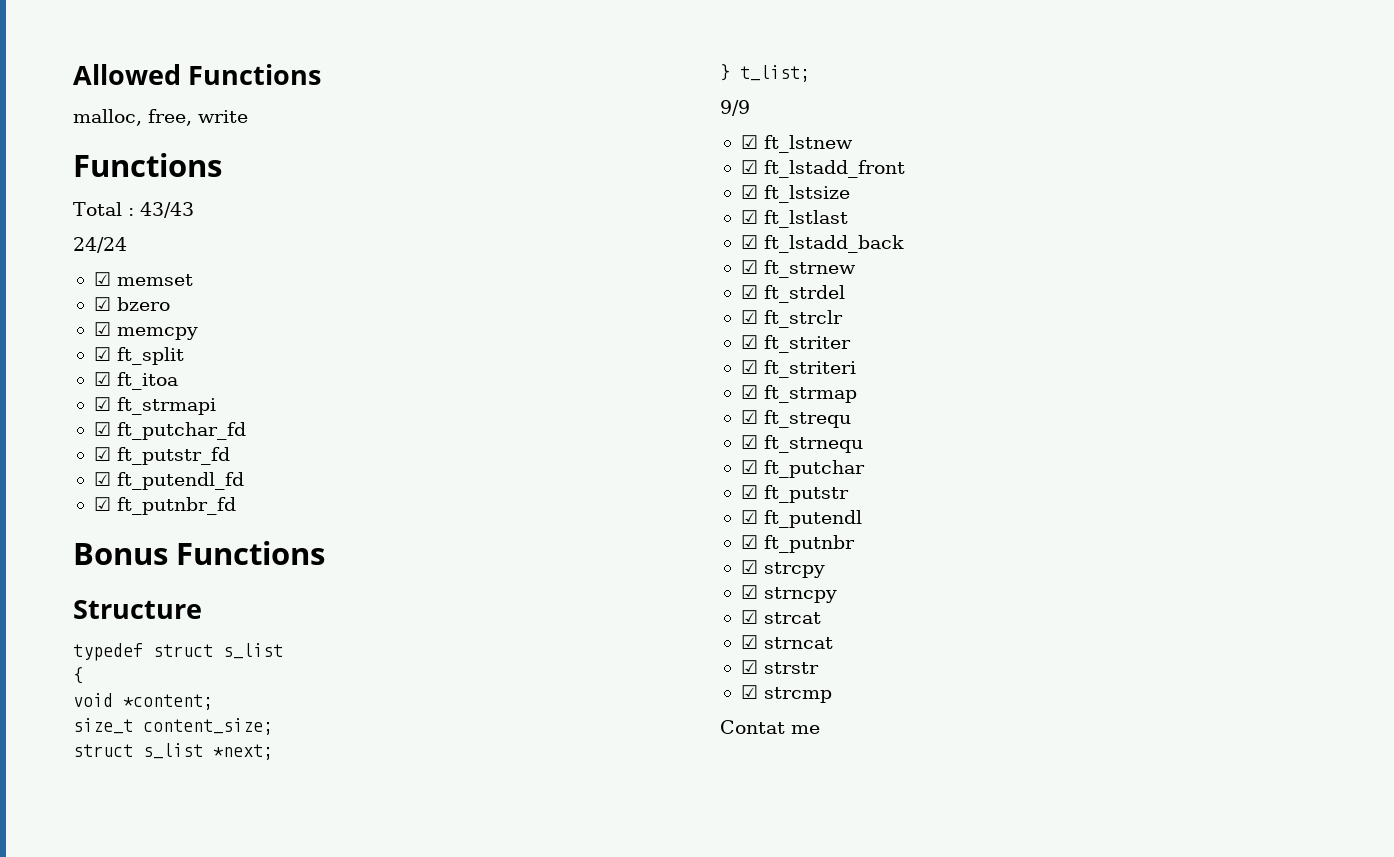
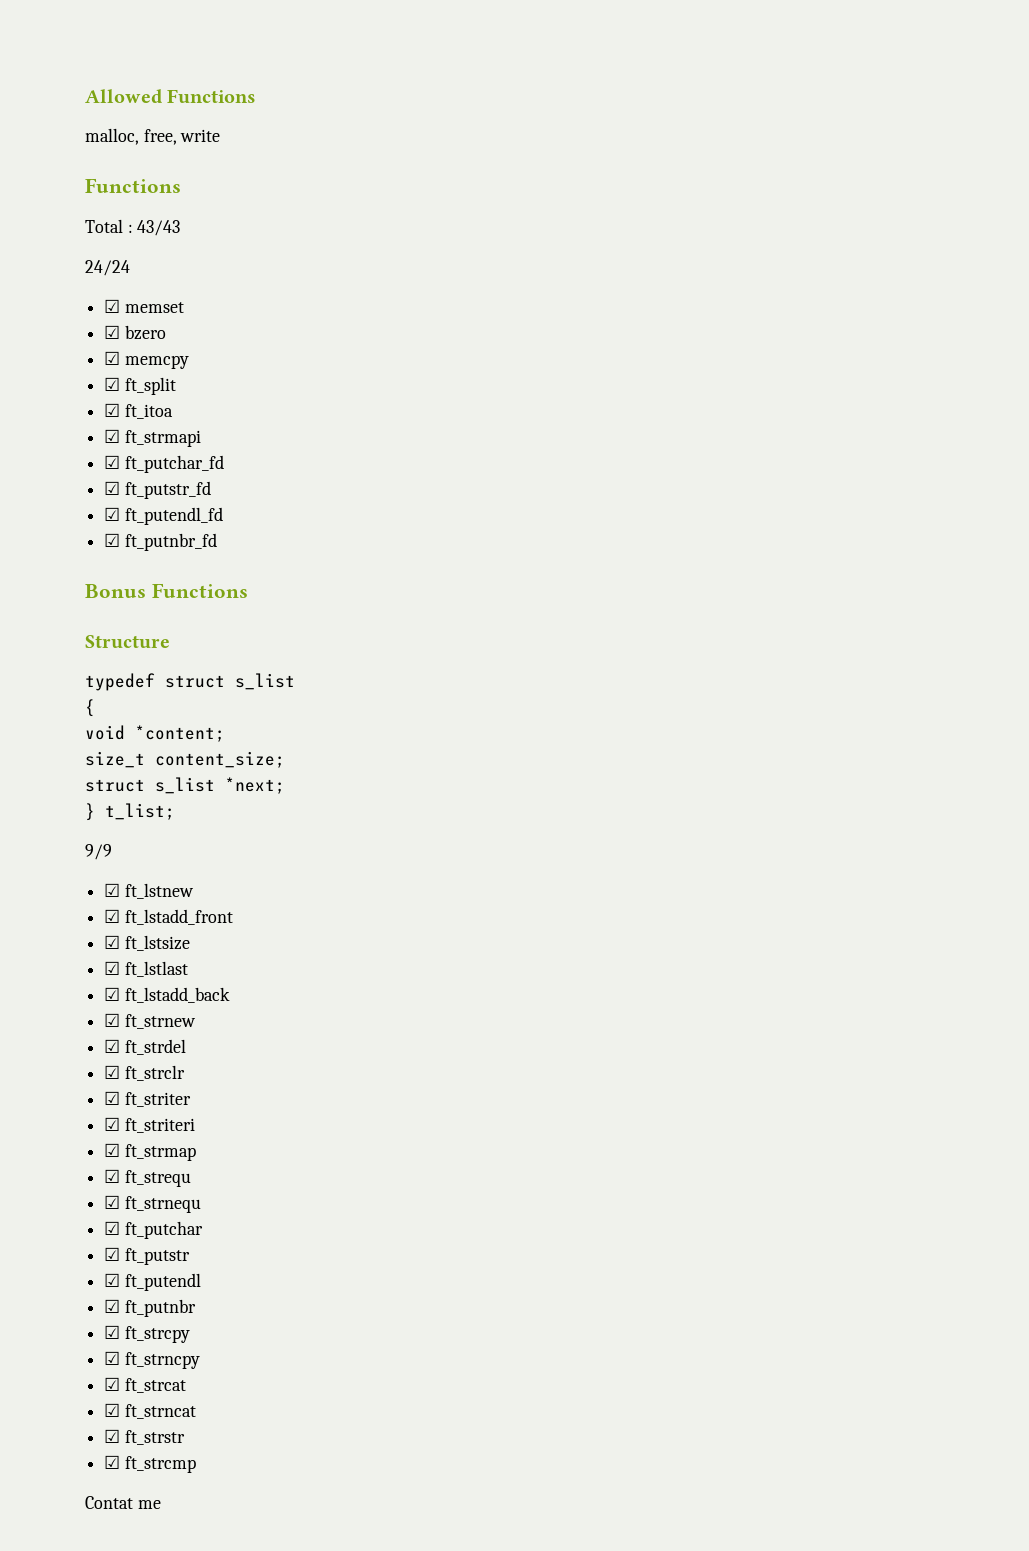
[763,562,825,578] [740,585,837,603] [740,610,821,624] [740,635,833,649] [740,660,819,674] [740,685,832,703] strcpy // ☑ strncpy // ☑ strcat // ☑ strncat // ☑ strstr // ☑ strcmp -> [124,1326,190,1343] [104,1351,200,1369] [104,1377,186,1393] [104,1403,196,1419] [104,1429,185,1445] [104,1455,196,1473] ft_strcpy // ☑ ft_strncpy // ☑ ft_strcat // ☑ ft_strncat // ☑ ft_strstr // ☑ ft_strcmp

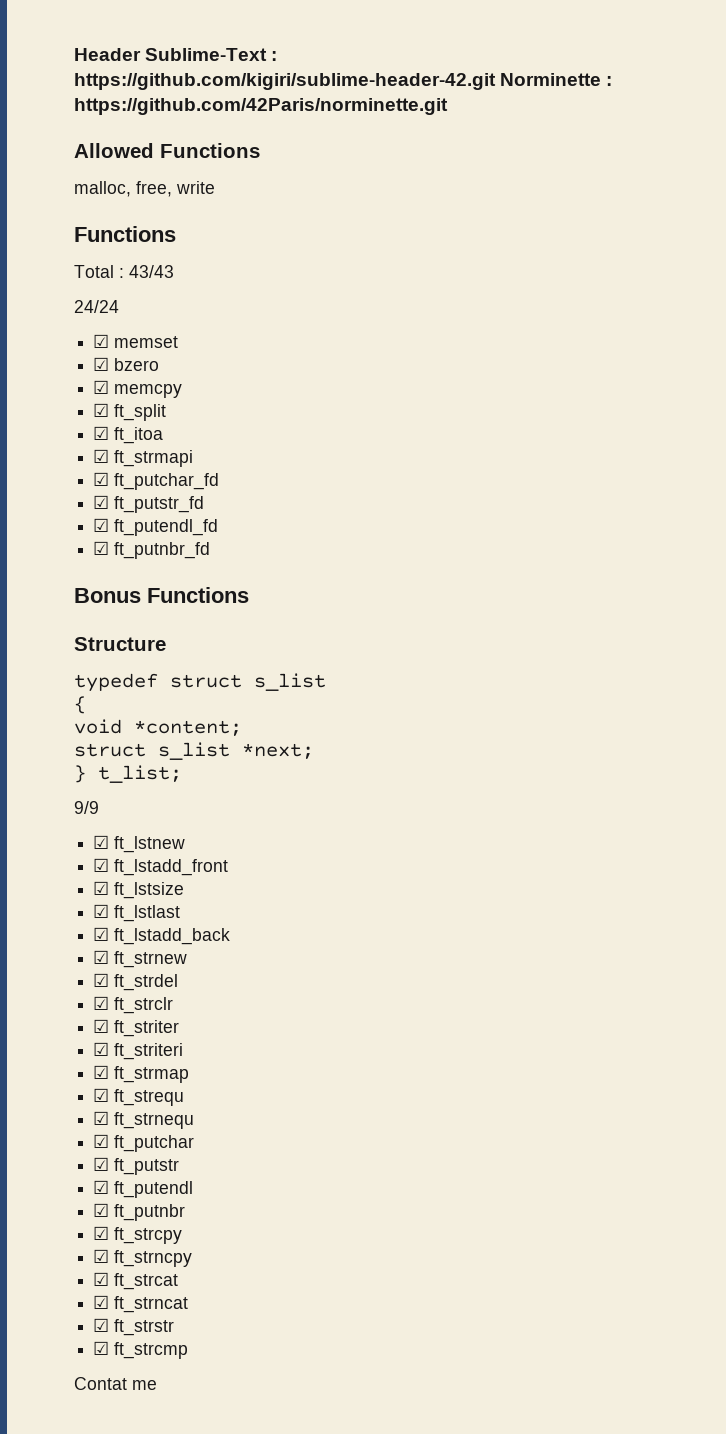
(85, 96) none -> [74,48,278,61] [74,73,613,90] [74,98,448,115] Header Sublime-Text : https://github.com/kigiri/sublime-header-42.git Norminette : https://github.com/42Paris/norminette.git //
[85,751,285,768] // size_t content_size; -> (242, 728) none

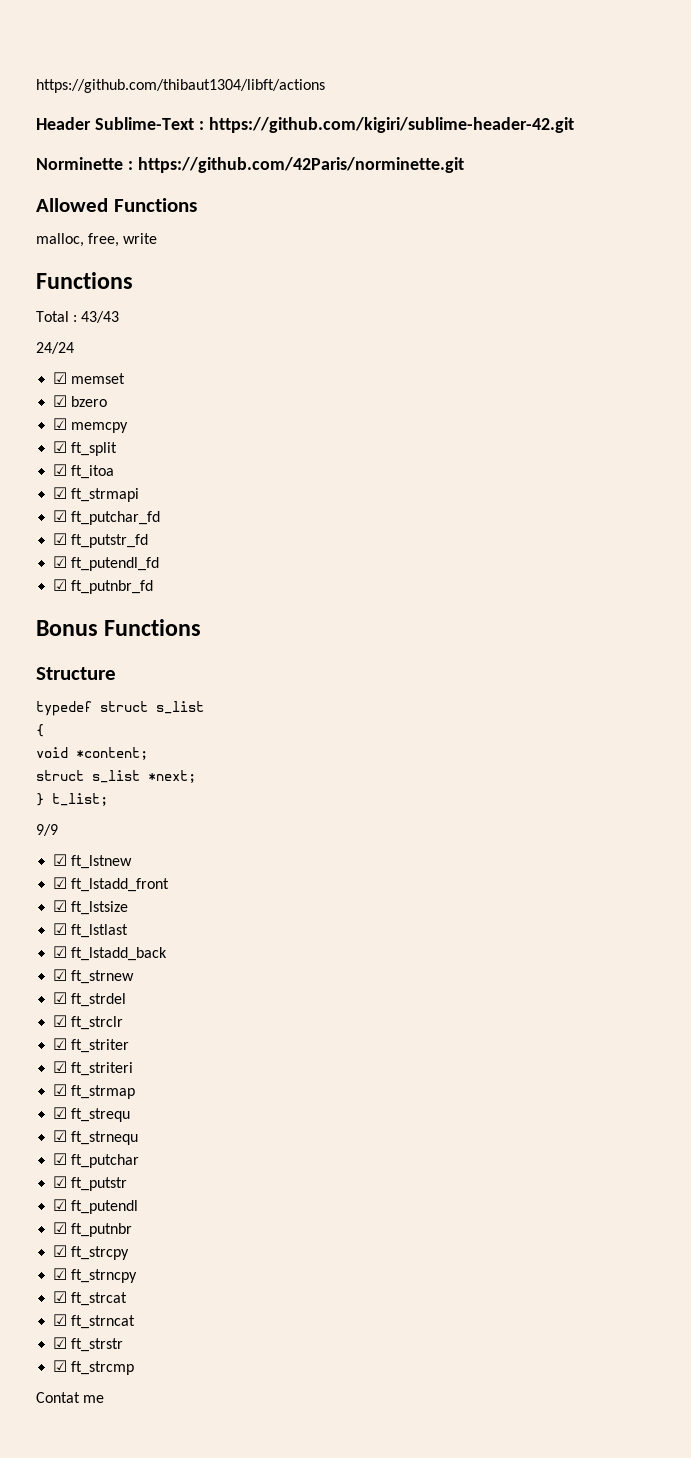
(74, 54) none -> [36,79,325,93] https://github.com/thibaut1304/libft/actions //
(496, 81) none -> (574, 125) //

